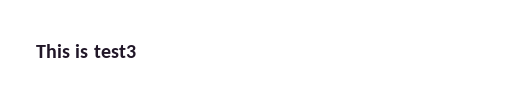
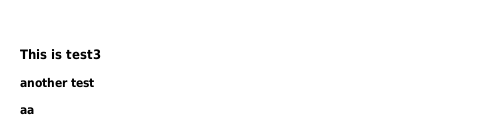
(136, 51) none -> [20,77,94,88] [20,107,34,115] // another test // aa

